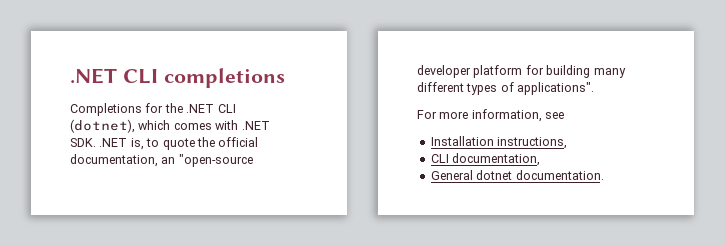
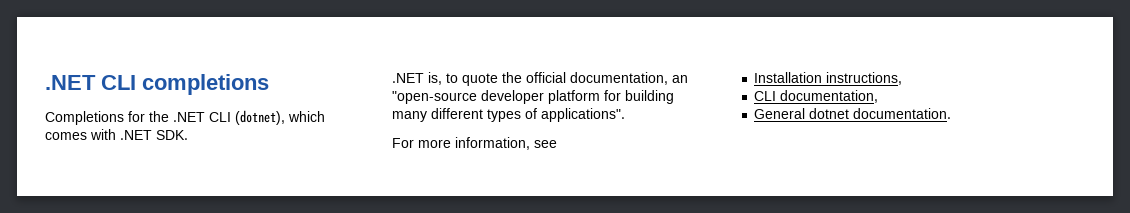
(96, 142) none -> (188, 135) //

